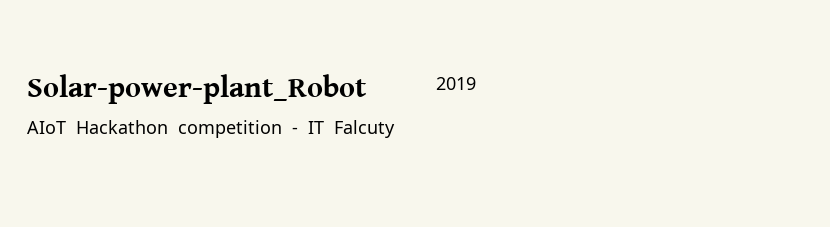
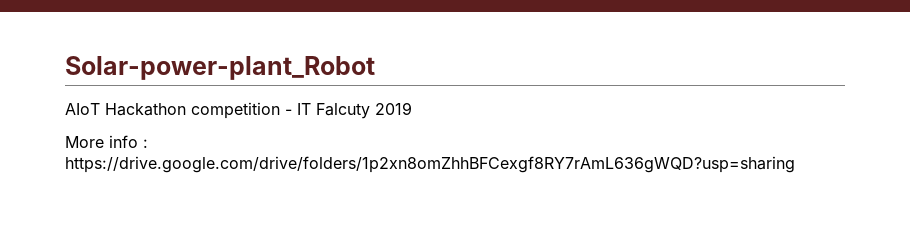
(476, 83) none -> [65,135,148,148] [65,156,795,173] // More info : https://drive.google.com/drive/folders/1p2xn8omZhhBFCexgf8RY7rAmL636gWQD?usp=sharing

